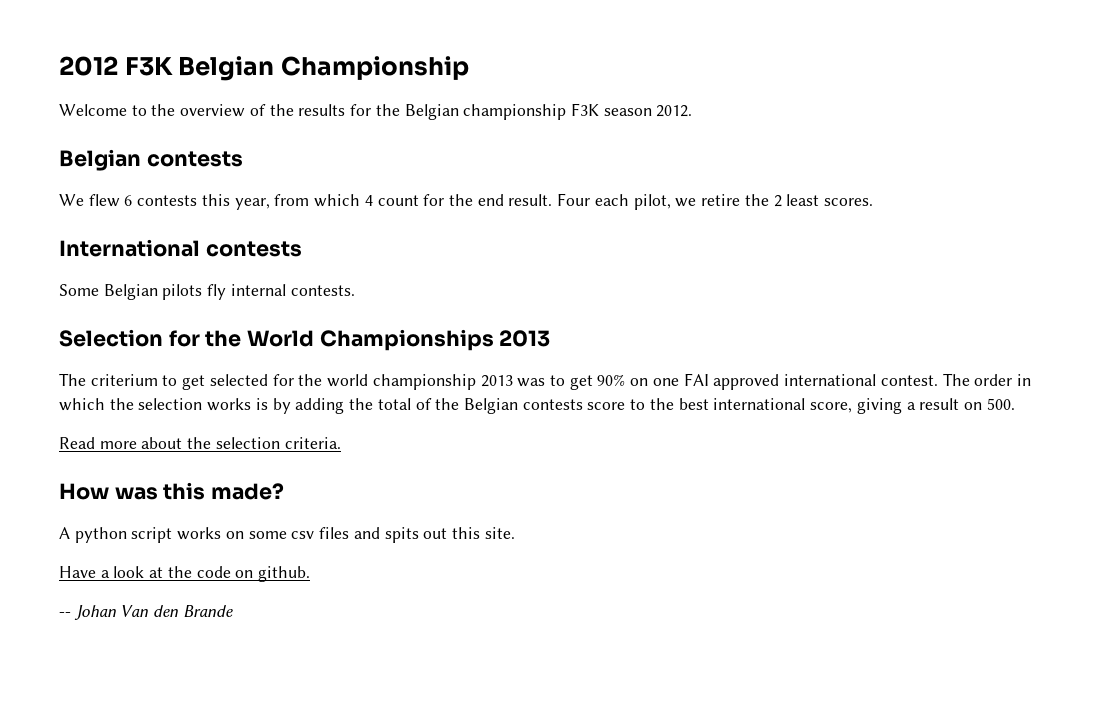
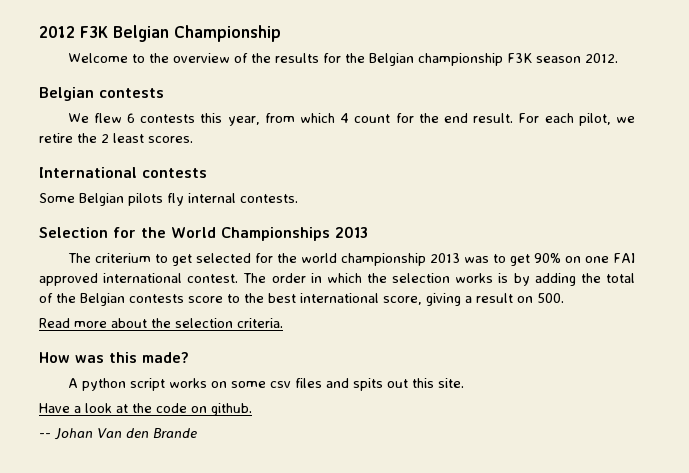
[557,193,591,206] Four -> [518,113,540,123] For

